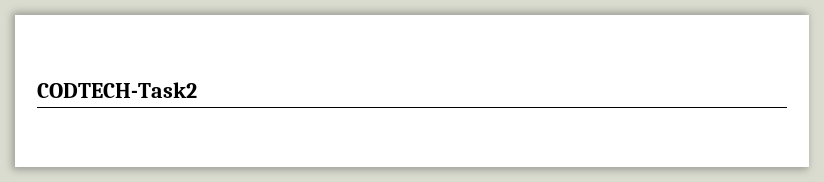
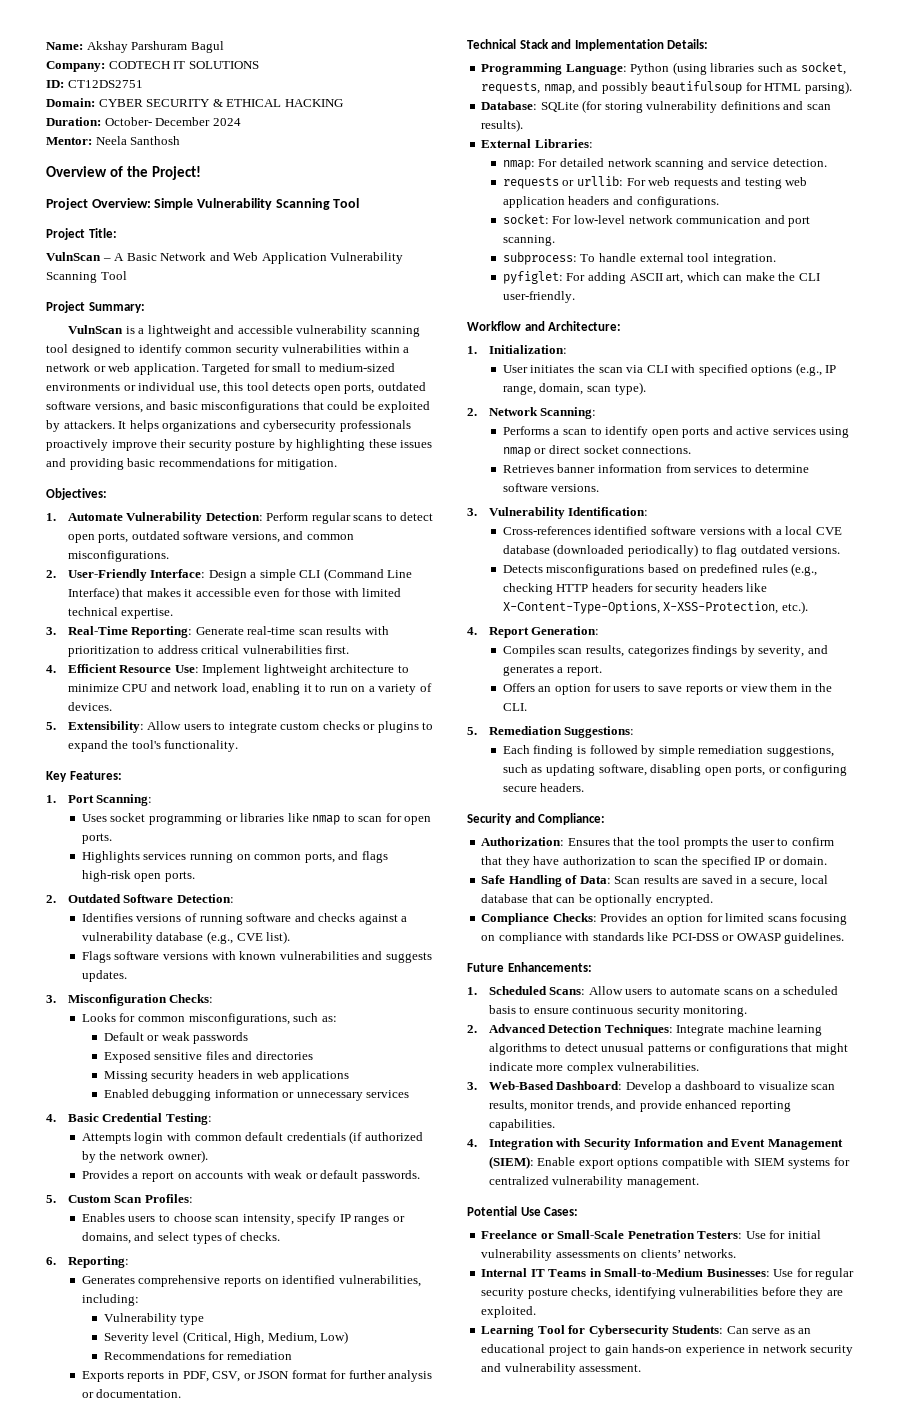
[37,82,197,98] CODTECH-Task2 -> [46,41,224,53] [46,61,259,72] [46,80,143,88] [46,98,343,107] [46,117,241,126] [46,136,181,145] [46,166,201,180] [46,198,360,210] [46,228,117,240] [46,252,404,264] [46,271,127,283] [46,301,145,313] [68,325,420,337] [46,344,410,356] [46,363,396,375] [46,382,426,394] [46,401,431,413] [46,420,411,432] [46,439,433,451] [46,458,337,470] [46,488,107,500] [46,512,434,524] [67,531,354,543] [67,550,169,562] [46,568,413,581] [67,587,402,600] [67,607,174,619] [46,626,389,638] [67,645,350,657] [46,664,409,676] [67,683,432,695] [67,702,112,711] [46,721,434,733] [67,740,239,752] [46,771,122,782] [46,794,153,806] [81,813,432,825] [81,833,112,844] [81,851,388,863] [81,870,195,882] [46,894,234,903] [81,913,408,925] [81,931,291,944] [81,951,432,963] [81,970,127,982] [46,994,214,1006] [81,1013,337,1025] [103,1032,249,1044] [103,1051,313,1063] [103,1070,350,1082] [103,1089,410,1101] [46,1113,212,1125] [81,1131,423,1144] [81,1150,208,1163] [81,1170,420,1182] [46,1194,193,1203] [81,1213,405,1225] [81,1232,280,1244] [46,1256,129,1268] [81,1275,421,1287] [81,1294,139,1306] [103,1313,205,1325] [103,1331,349,1344] [103,1351,292,1360] [81,1370,433,1382] [81,1389,182,1398] [467,39,709,51] [481,62,846,75] [481,81,852,94] [481,100,831,113] [481,119,524,132] [481,139,593,148] [502,158,827,170] [502,176,808,189] [502,196,719,208] [502,214,811,227] [502,235,555,246] [502,252,776,265] [502,271,820,284] [502,291,575,303] [467,321,622,331] [467,345,567,354] [502,363,837,376] [502,382,646,395] [467,407,597,419] [502,426,850,438] [502,445,692,457] [502,464,810,473] [502,483,600,492] [467,507,649,519] [502,526,842,535] [502,544,841,557] [502,563,818,576] [502,583,768,595] [502,601,808,614] [467,626,600,638] [502,645,828,657] [502,665,602,676] [502,683,833,695] [502,703,527,711] [467,726,635,738] [502,745,834,757] [502,764,848,776] [502,783,585,792] [467,813,606,825] [481,837,834,849] [481,856,828,868] [481,875,828,887] [481,894,713,906] [481,913,848,925] [481,932,845,944] [467,962,592,972] [467,986,839,995] [488,1005,748,1017] [467,1024,823,1036] [488,1043,848,1055] [488,1062,700,1074] [467,1081,836,1093] [488,1100,791,1112] [488,1119,555,1131] [467,1138,843,1150] [488,1156,850,1169] [488,1176,699,1188] [467,1206,579,1216] [481,1230,821,1239] [481,1249,737,1261] [481,1268,855,1280] [481,1287,843,1299] [481,1306,537,1318] [481,1325,812,1337] [481,1344,854,1356] [481,1363,642,1375] Name: Akshay Parshuram Bagul // Company: CODTECH IT SOLUTIONS // ID: CT12DS2751 // Domain: CYBER SECURITY & ETHICAL HACKING // Duration: October- December 2024 // Mentor: Neela Santhosh // Overview of the Project! // Project Overview: Simple Vulnerability Scanning Tool // Project Title: // VulnScan – A Basic Network and Web Application Vulnerability Scanning Tool // Project Summary: // VulnScan is a lightweight and accessible vulnerability scanning tool designed to identify common security vulnerabilities within a network or web application. Targeted for small to medium-sized environments or individual use, this tool detects open ports, outdated software versions, and basic misconfigurations that could be exploited by attackers. It helps organizations and cybersecurity professionals proactively improve their security posture by highlighting these issues and providing basic recommendations for mitigation. // Objectives: // 1. Automate Vulnerability Detection: Perform regular scans to detect open ports, outdated software versions, and common misconfigurations. // 2. User-Friendly Interface: Design a simple CLI (Command Line Interface) that makes it accessible even for those with limited technical expertise. // 3. Real-Time Reporting: Generate real-time scan results with prioritization to address critical vulnerabilities first. // 4. Efficient Resource Use: Implement lightweight architecture to minimize CPU and network load, enabling it to run on a variety of devices. // 5. Extensibility: Allow users to integrate custom checks or plugins to expand the tool's functionality. // Key Features: // 1. Port Scanning: // Uses socket programming or libraries like nmap to scan for open ports. // Highlights services running on common ports, and flags high-risk open ports. // 2. Outdated Software Detection: // Identifies versions of running software and checks against a vulnerability database (e.g., CVE list). // Flags software versions with known vulnerabilities and suggests updates. // 3. Misconfiguration Checks: // Looks for common misconfigurations, such as: // Default or weak passwords // Exposed sensitive files and directories // Missing security headers in web applications // Enabled debugging information or unnecessary services // 4. Basic Credential Testing: // Attempts login with common default credentials (if authorized by the network owner). // Provides a report on accounts with weak or default passwords. // 5. Custom Scan Profiles: // Enables users to choose scan intensity, specify IP ranges or domains, and select types of checks. // 6. Reporting: // Generates comprehensive reports on identified vulnerabilities, including: // Vulnerability type // Severity level (Critical, High, Medium, Low) // Recommendations for remediation // Exports reports in PDF, CSV, or JSON format for further analysis or documentation. // Technical Stack and Implementation Details: // Programming Language: Python (using libraries such as socket, requests, nmap, and possibly beautifulsoup for HTML parsing). // Database: SQLite (for storing vulnerability definitions and scan results). // External Libraries: // nmap: For detailed network scanning and service detection. // requests or urllib: For web requests and testing web application headers and configurations. // socket: For low-level network communication and port scanning. // subprocess: To handle external tool integration. // pyfiglet: For adding ASCII art, which can make the CLI user-friendly. // Workflow and Architecture: // 1. Initialization: // User initiates the scan via CLI with specified options (e.g., IP range, domain, scan type). // 2. Network Scanning: // Performs a scan to identify open ports and active services using nmap or direct socket connections. // Retrieves banner information from services to determine software versions. // 3. Vulnerability Identification: // Cross-references identified software versions with a local CVE database (downloaded periodically) to flag outdated versions. // Detects misconfigurations based on predefined rules (e.g., checking HTTP headers for security headers like X-Content-Type-Options, X-XSS-Protection, etc.). // 4. Report Generation: // Compiles scan results, categorizes findings by severity, and generates a report. // Offers an option for users to save reports or view them in the CLI. // 5. Remediation Suggestions: // Each finding is followed by simple remediation suggestions, such as updating software, disabling open ports, or configuring secure headers. // Security and Compliance: // Authorization: Ensures that the tool prompts the user to confirm that they have authorization to scan the specified IP or domain. // Safe Handling of Data: Scan results are saved in a secure, local database that can be optionally encrypted. // Compliance Checks: Provides an option for limited scans focusing on compliance with standards like PCI-DSS or OWASP guidelines. // Future Enhancements: // 1. Scheduled Scans: Allow users to automate scans on a scheduled basis to ensure continuous security monitoring. // 2. Advanced Detection Techniques: Integrate machine learning algorithms to detect unusual patterns or configurations that might indicate more complex vulnerabilities. // 3. Web-Based Dashboard: Develop a dashboard to visualize scan results, monitor trends, and provide enhanced reporting capabilities. // 4. Integration with Security Information and Event Management (SIEM): Enable export options compatible with SIEM systems for centralized vulnerability management. // Potential Use Cases: // Freelance or Small-Scale Penetration Testers: Use for initial vulnerability assessments on clients’ networks. // Internal IT Teams in Small-to-Medium Businesses: Use for regular security posture checks, identifying vulnerabilities before they are exploited. // Learning Tool for Cybersecurity Students: Can serve as an educational project to gain hands-on experience in network security and vulnerability assessment.

